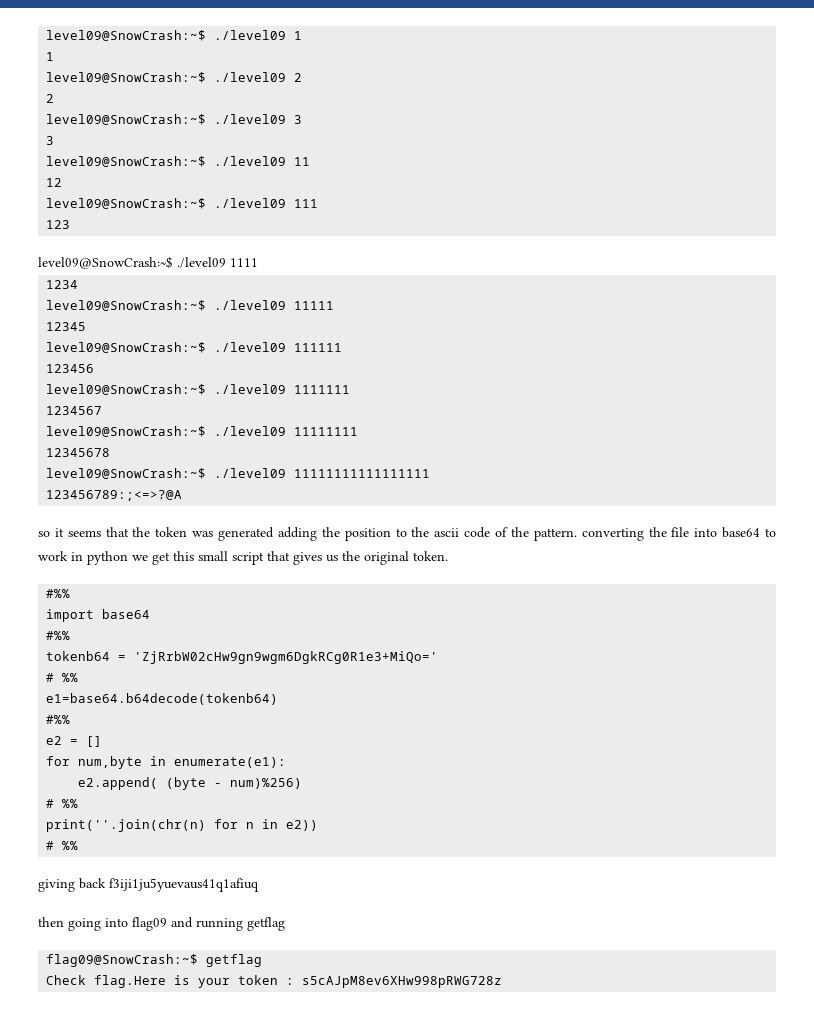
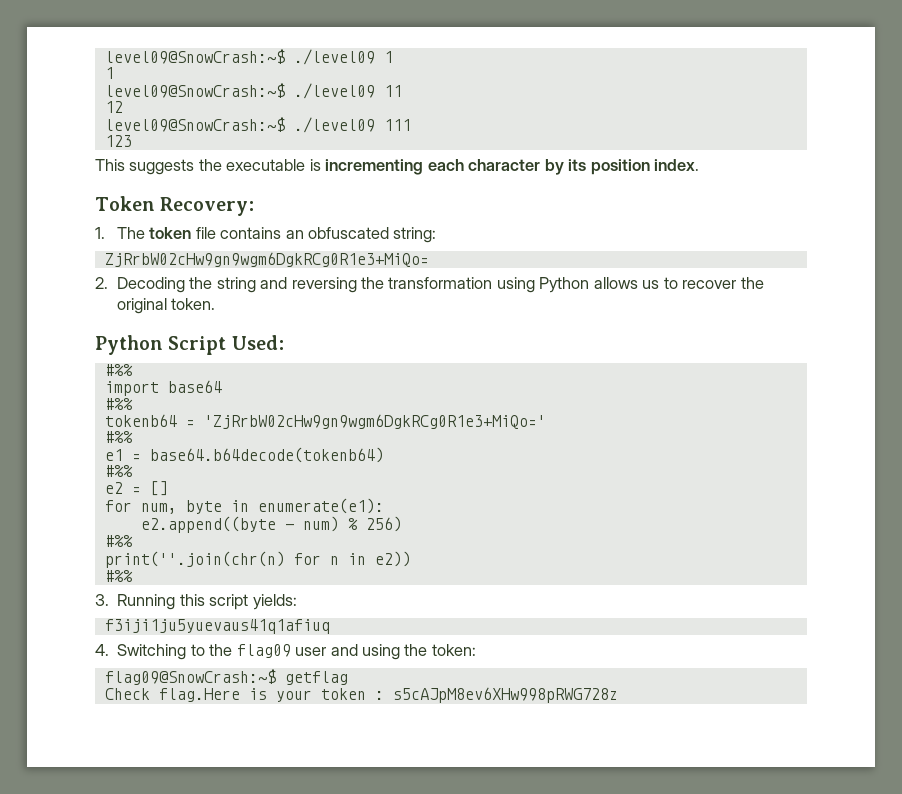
[46,72,303,83] [46,94,55,103] [46,114,303,125] [46,136,55,145] // level09@SnowCrash:~$ ./level09 2 // 2 // level09@SnowCrash:~$ ./level09 3 // 3 -> (114, 73) none
[38,256,258,269] [46,280,79,289] [46,300,335,311] [46,322,87,331] [46,342,343,353] [46,364,95,373] [46,384,351,395] [46,406,103,415] [46,426,359,437] [46,448,111,457] [46,468,431,479] [46,490,183,501] [38,527,776,541] [38,551,338,565] level09@SnowCrash:~$ ./level09 1111 // 1234 // level09@SnowCrash:~$ ./level09 11111 // 12345 // level09@SnowCrash:~$ ./level09 111111 // 123456 // level09@SnowCrash:~$ ./level09 1111111 // 1234567 // level09@SnowCrash:~$ ./level09 11111111 // 12345678 // level09@SnowCrash:~$ ./level09 11111111111111111 // 123456789:;<=>?@A // so it seems that the token was generated adding the position to the ascii code of the pattern. converting the file into base64 to work in python we get this small script that gives us -> [95,159,700,175] [95,196,255,216] [95,227,437,243] [104,252,429,267] [95,277,737,293] This suggests the executable is incrementing each character by its position index. // Token Recovery: // 1. The token file contains an obfuscated string: // ZjRrbW02cHw9gn9wgm6DgkRCg0R1e3+MiQo= // 2. Decoding the string and reversing the transformation using Python allows us to recover
(448, 556) none -> [95,335,284,355] // Python Script Used:
[46,673,79,682] [46,693,279,705] # %% // e1=base64.b64decode(tokenb64) -> [104,431,133,443] [104,447,384,463] #%% // e1 = base64.b64decode(tokenb64)
[78,756,143,769] num,byte -> [140,500,222,514] num, byte
[78,777,303,790] [46,799,79,808] e2.append( (byte - num)%256) // # %% -> [140,516,402,533] [104,535,133,547] e2.append((byte - num) % 256) // #%%
[46,841,79,850] [38,878,259,892] [38,917,285,931] # %% // giving back f3iji1ju5yuevaus41q1afiuq // then going into flag09 and running getflag -> [104,570,133,582] [95,594,297,610] [104,619,330,634] [95,644,476,660] #%% // 3. Running this script yields: // f3iji1ju5yuevaus41q1afiuq // 4. Switching to the flag09 user and using the token:

